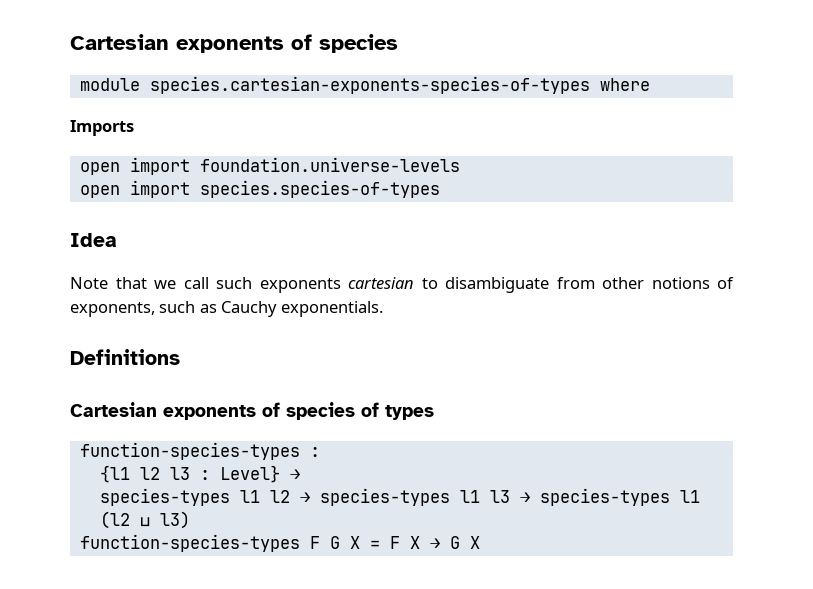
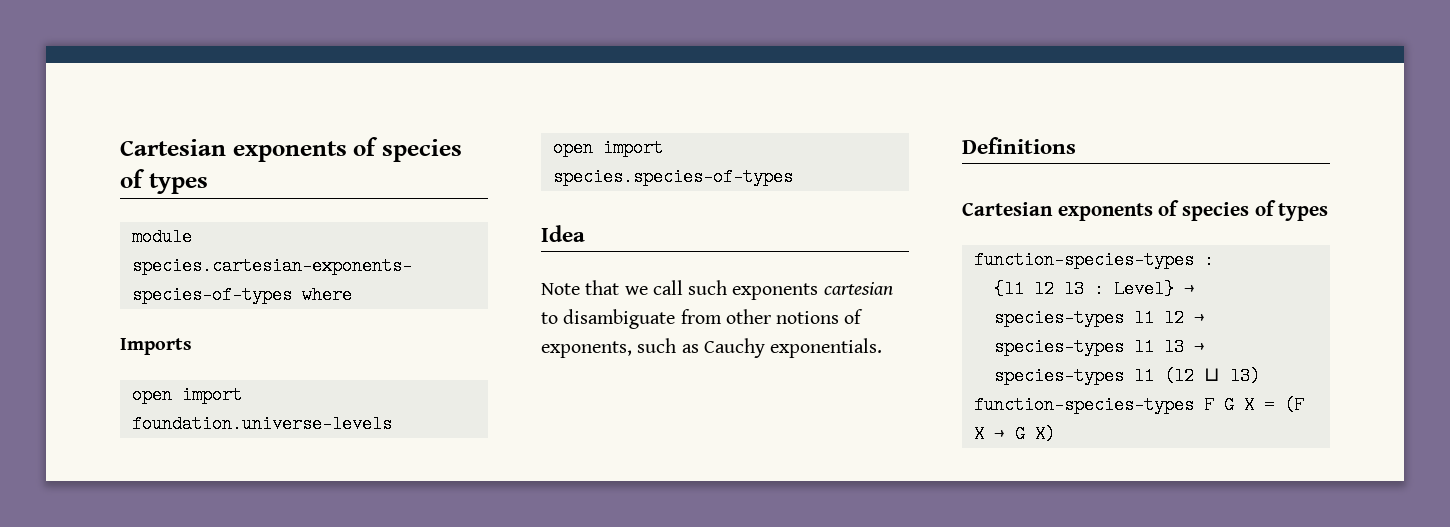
[70,34,398,53] Cartesian exponents of species -> [120,137,462,162] [120,169,208,194] Cartesian exponents of species of types
[389,536,400,549] F -> [1283,396,1304,414] (F
[469,536,480,549] X -> [1034,425,1055,443] X)

